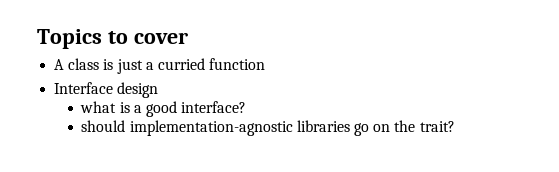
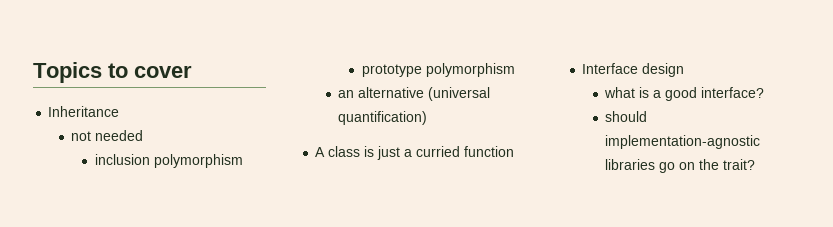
(188, 38) none -> [48,106,120,117] [71,130,144,141] [94,154,243,168] [361,63,515,77] [338,87,491,101] [338,111,428,125] // Inheritance // not needed // inclusion polymorphism // prototype polymorphism // an alternative (universal quantification)

